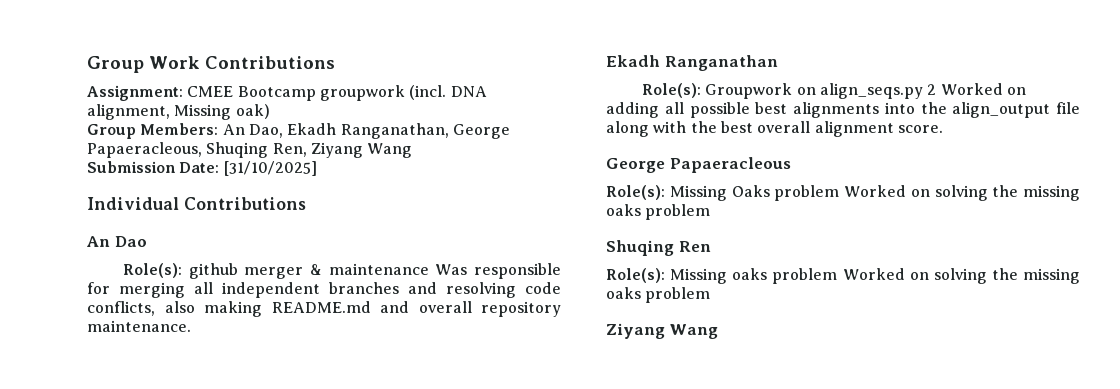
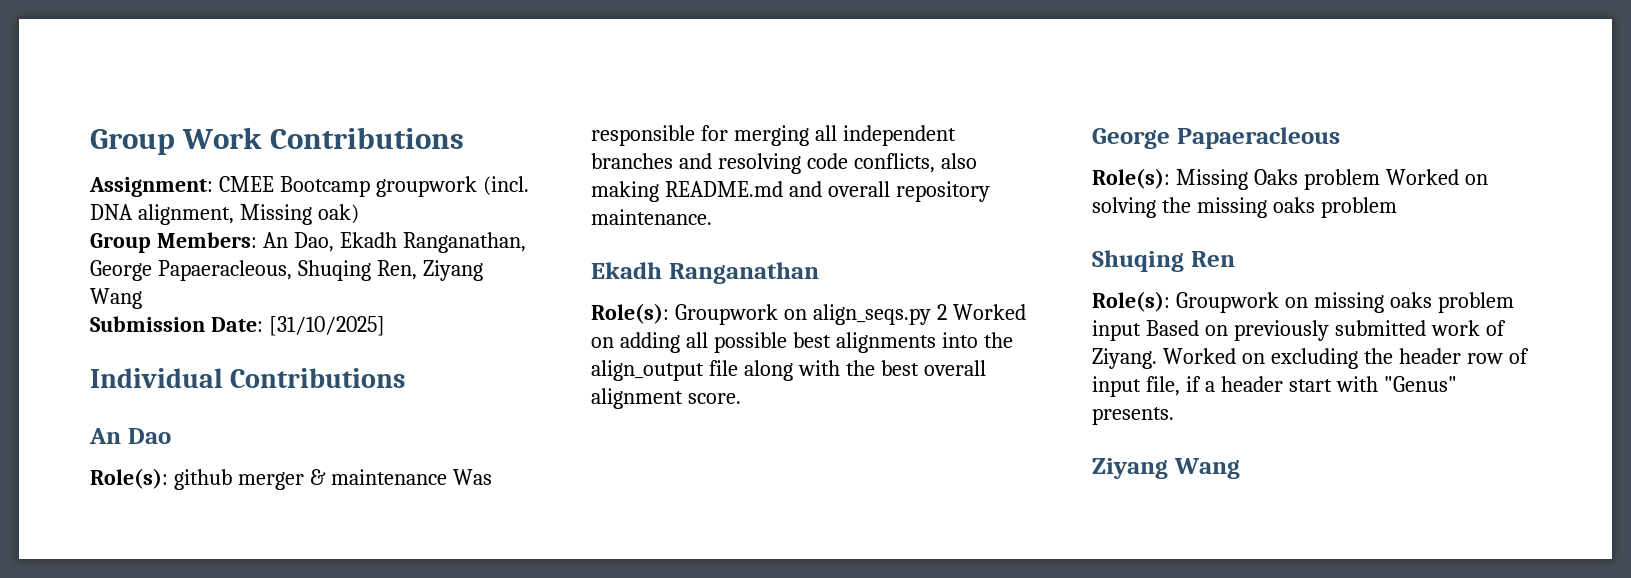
[670,268,1080,284] [606,287,711,303] Missing oaks problem Worked on solving the missing oaks problem -> [1175,292,1514,313] [1092,320,1506,341] [1092,348,1529,369] [1092,376,1457,397] [1092,407,1174,425] Groupwork on missing oaks problem input Based on previously submitted work of Ziyang. Worked on excluding the header row of input file, if a header start with "Genus" presents.

